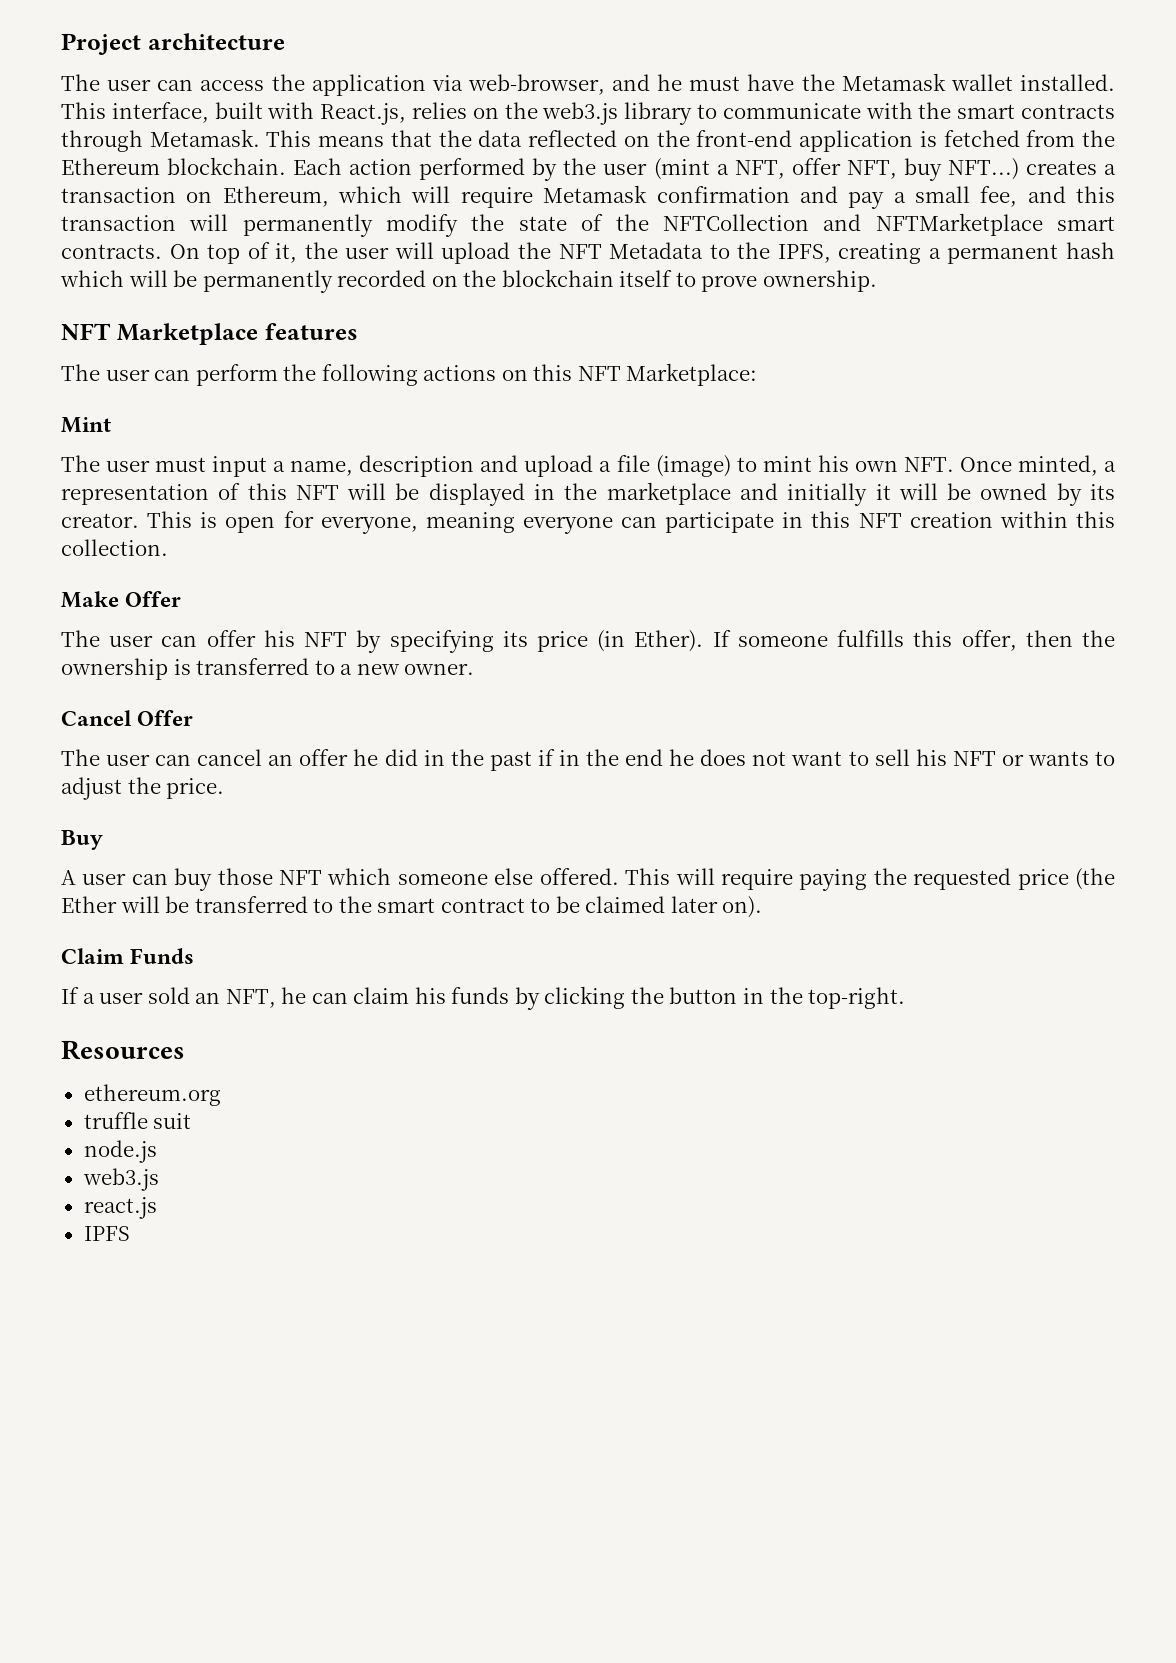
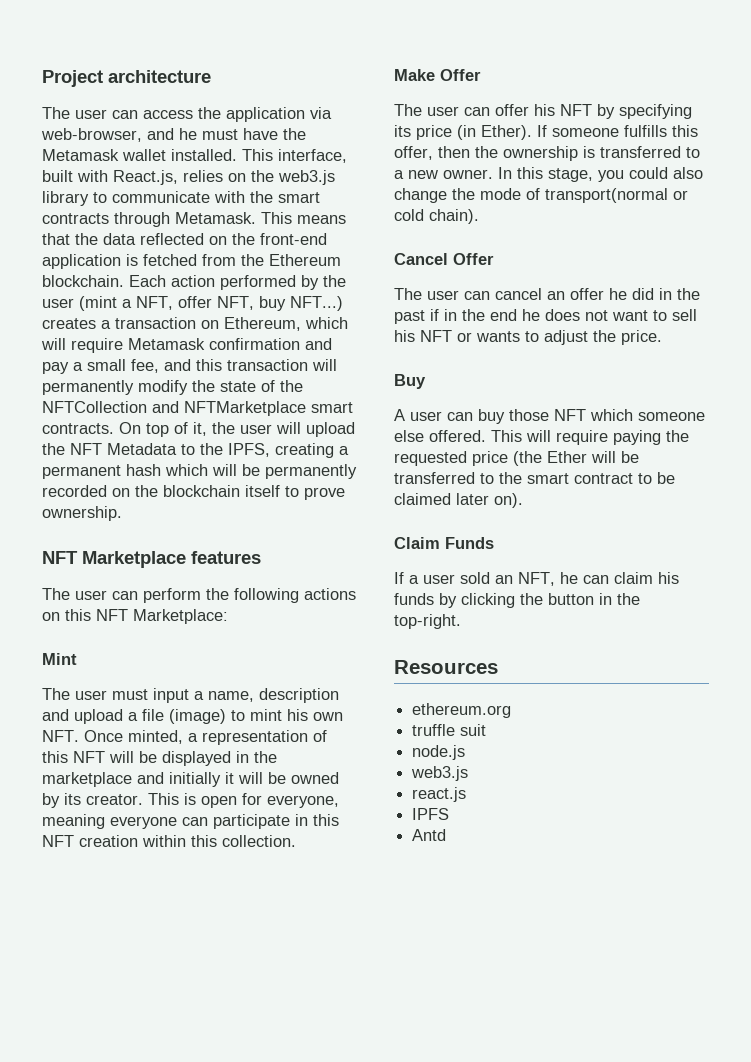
(475, 669) none -> [498,167,703,182] [394,188,688,203] [394,209,479,224] In this stage, you could also change the mode of transport(normal or cold chain).
(130, 1233) none -> [412,829,447,841] // Antd

